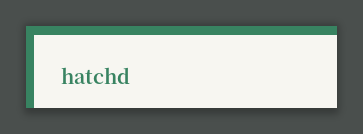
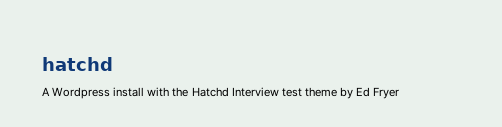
(130, 75) none -> [42,87,400,99] // A Wordpress install with the Hatchd Interview test theme by Ed Fryer

